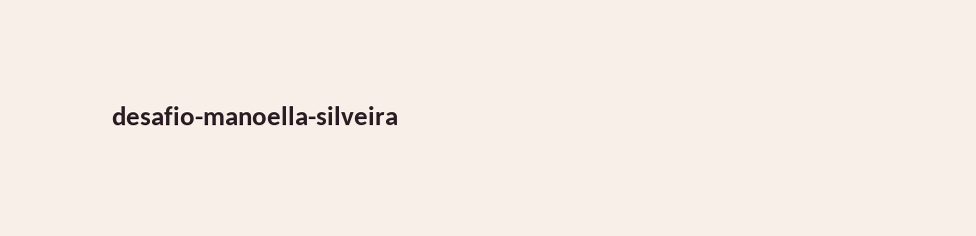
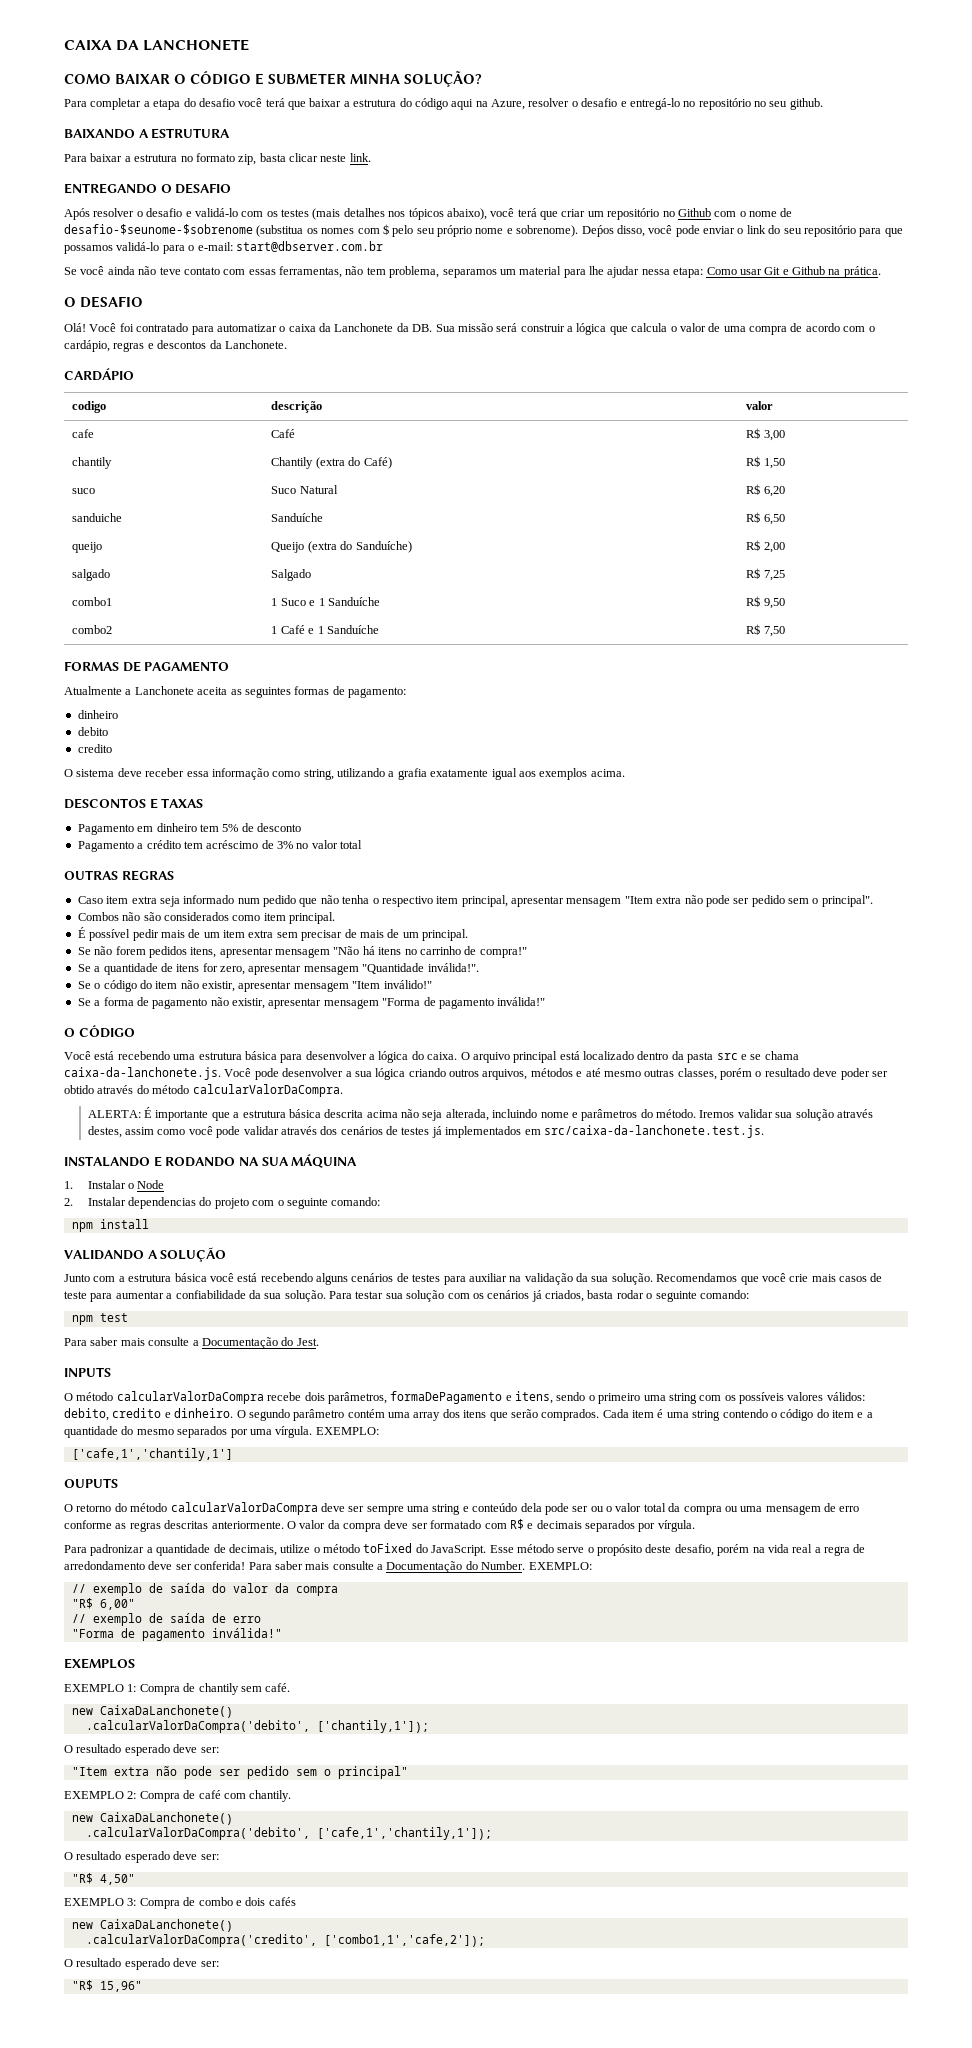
[111,106,399,126] desafio-manoella-silveira -> [64,39,250,51] [64,70,482,87] [64,98,823,110] [64,128,231,139] [64,153,371,165] [64,183,232,194] [64,208,793,220] [64,224,903,237] [64,241,383,254] [64,266,881,278] [64,296,143,308] [64,323,875,335] [64,340,287,352] [64,368,134,381] [72,401,107,413] [271,401,323,413] [746,401,774,410] [72,429,95,438] [271,429,296,438] [746,428,785,441] [72,457,113,469] [271,457,392,469] [746,456,785,469] [72,488,96,494] [271,485,338,494] [746,484,785,497] [72,513,123,522] [271,513,324,522] [746,512,785,525] [72,542,103,553] [271,541,412,553] [746,540,785,553] [72,569,111,581] [271,569,312,581] [746,568,785,581] [72,597,113,606] [271,597,380,606] [746,596,785,609] [72,625,113,634] [271,625,379,634] [746,624,785,637] [64,661,230,672] [64,686,406,698] [77,710,118,719] [77,727,108,736] [77,744,112,753] [64,768,625,780] [64,798,204,809] [77,823,301,835] [77,840,363,852] [64,870,174,881] [77,895,873,907] [77,912,335,924] [77,927,468,941] [77,946,527,958] [77,963,479,975] [77,980,432,992] [77,997,546,1009] [64,1025,135,1038] [64,1051,799,1063] [64,1067,888,1080] [64,1084,343,1097] [87,1107,873,1121] [87,1125,764,1138] [64,1154,358,1168] [64,1180,165,1189] [64,1197,381,1209] [71,1219,149,1232] [64,1247,227,1262] [64,1273,883,1285] [64,1290,749,1302] [71,1313,128,1325] [64,1337,319,1349] [64,1367,111,1377] [64,1391,865,1404] [64,1408,873,1421] [64,1426,379,1438] [71,1448,233,1461] [64,1478,118,1488] [64,1502,860,1515] [64,1519,695,1532] [64,1543,866,1556] [64,1561,592,1573] [71,1583,338,1596] [71,1598,135,1610] [71,1613,261,1626] [71,1628,282,1641] [64,1658,135,1669] [64,1683,291,1695] [71,1705,233,1718] [85,1720,429,1733] [64,1744,219,1756] [71,1766,408,1779] [64,1790,292,1802] [71,1812,233,1825] [85,1827,492,1840] [64,1851,219,1863] [71,1873,135,1885] [64,1897,296,1909] [71,1919,233,1932] [85,1934,485,1947] [64,1958,219,1970] [71,1980,142,1992] CAIXA DA LANCHONETE // COMO BAIXAR O CÓDIGO E SUBMETER MINHA SOLUÇÃO? // Para completar a etapa do desafio você terá que baixar a estrutura do código aqui na Azure, resolver o desafio e entregá-lo no repositório no seu github. // BAIXANDO A ESTRUTURA // Para baixar a estrutura no formato zip, basta clicar neste link. // ENTREGANDO O DESAFIO // Após resolver o desafio e validá-lo com os testes (mais detalhes nos tópicos abaixo), você terá que criar um repositório no Github com o nome de desafio-$seunome-$sobrenome (substitua os nomes com $ pelo seu próprio nome e sobrenome). Deṕos disso, você pode enviar o link do seu repositório para que possamos validá-lo para o e-mail: start@dbserver.com.br // Se você ainda não teve contato com essas ferramentas, não tem problema, separamos um material para lhe ajudar nessa etapa: Como usar Git e Github na prática. // O DESAFIO // Olá! Você foi contratado para automatizar o caixa da Lanchonete da DB. Sua missão será construir a lógica que calcula o valor de uma compra de acordo com o cardápio, regras e descontos da Lanchonete. // CARDÁPIO // codigo | descrição | valor // cafe | Café | R$ 3,00 // chantily | Chantily (extra do Café) | R$ 1,50 // suco | Suco Natural | R$ 6,20 // sanduiche | Sanduíche | R$ 6,50 // queijo | Queijo (extra do Sanduíche) | R$ 2,00 // salgado | Salgado | R$ 7,25 // combo1 | 1 Suco e 1 Sanduíche | R$ 9,50 // combo2 | 1 Café e 1 Sanduíche | R$ 7,50 // FORMAS DE PAGAMENTO // Atualmente a Lanchonete aceita as seguintes formas de pagamento: // dinheiro // debito // credito // O sistema deve receber essa informação como string, utilizando a grafia exatamente igual aos exemplos acima. // DESCONTOS E TAXAS // Pagamento em dinheiro tem 5% de desconto // Pagamento a crédito tem acréscimo de 3% no valor total // OUTRAS REGRAS // Caso item extra seja informado num pedido que não tenha o respectivo item principal, apresentar mensagem "Item extra não pode ser pedido sem o principal". // Combos não são considerados como item principal. // É possível pedir mais de um item extra sem precisar de mais de um principal. // Se não forem pedidos itens, apresentar mensagem "Não há itens no carrinho de compra!" // Se a quantidade de itens for zero, apresentar mensagem "Quantidade inválida!". // Se o código do item não existir, apresentar mensagem "Item inválido!" // Se a forma de pagamento não existir, apresentar mensagem "Forma de pagamento inválida!" // O CÓDIGO // Você está recebendo uma estrutura básica para desenvolver a lógica do caixa. O arquivo principal está localizado dentro da pasta src e se chama caixa-da-lanchonete.js. Você pode desenvolver a sua lógica criando outros arquivos, métodos e até mesmo outras classes, porém o resultado deve poder ser obtido através do método calcularValorDaCompra. // ALERTA: É importante que a estrutura básica descrita acima não seja alterada, incluindo nome e parâmetros do método. Iremos validar sua solução através destes, assim como você pode validar através dos cenários de testes já implementados em src/caixa-da-lanchonete.test.js. // INSTALANDO E RODANDO NA SUA MÁQUINA // 1. Instalar o Node // 2. Instalar dependencias do projeto com o seguinte comando: // npm install // VALIDANDO A SOLUÇÃO // Junto com a estrutura básica você está recebendo alguns cenários de testes para auxiliar na validação da sua solução. Recomendamos que você crie mais casos de teste para aumentar a confiabilidade da sua solução. Para testar sua solução com os cenários já criados, basta rodar o seguinte comando: // npm test // Para saber mais consulte a Documentação do Jest. // INPUTS // O método calcularValorDaCompra recebe dois parâmetros, formaDePagamento e itens, sendo o primeiro uma string com os possíveis valores válidos: debito, credito e dinheiro. O segundo parâmetro contém uma array dos itens que serão comprados. Cada item é uma string contendo o código do item e a quantidade do mesmo separados por uma vírgula. EXEMPLO: // ['cafe,1','chantily,1'] // OUPUTS // O retorno do método calcularValorDaCompra deve ser sempre uma string e conteúdo dela pode ser ou o valor total da compra ou uma mensagem de erro conforme as regras descritas anteriormente. O valor da compra deve ser formatado com R$ e decimais separados por vírgula. // Para padronizar a quantidade de decimais, utilize o método toFixed do JavaScript. Esse método serve o propósito deste desafio, porém na vida real a regra de arredondamento deve ser conferida! Para saber mais consulte a Documentação do Number. EXEMPLO: // // exemplo de saída do valor da compra // "R$ 6,00" // // exemplo de saída de erro // "Forma de pagamento inválida!" // EXEMPLOS // EXEMPLO 1: Compra de chantily sem café. // new CaixaDaLanchonete() // .calcularValorDaCompra('debito', ['chantily,1']); // O resultado esperado deve ser: // "Item extra não pode ser pedido sem o principal" // EXEMPLO 2: Compra de café com chantily. // new CaixaDaLanchonete() // .calcularValorDaCompra('debito', ['cafe,1','chantily,1']); // O resultado esperado deve ser: // "R$ 4,50" // EXEMPLO 3: Compra de combo e dois cafés // new CaixaDaLanchonete() // .calcularValorDaCompra('credito', ['combo1,1','cafe,2']); // O resultado esperado deve ser: // "R$ 15,96"

